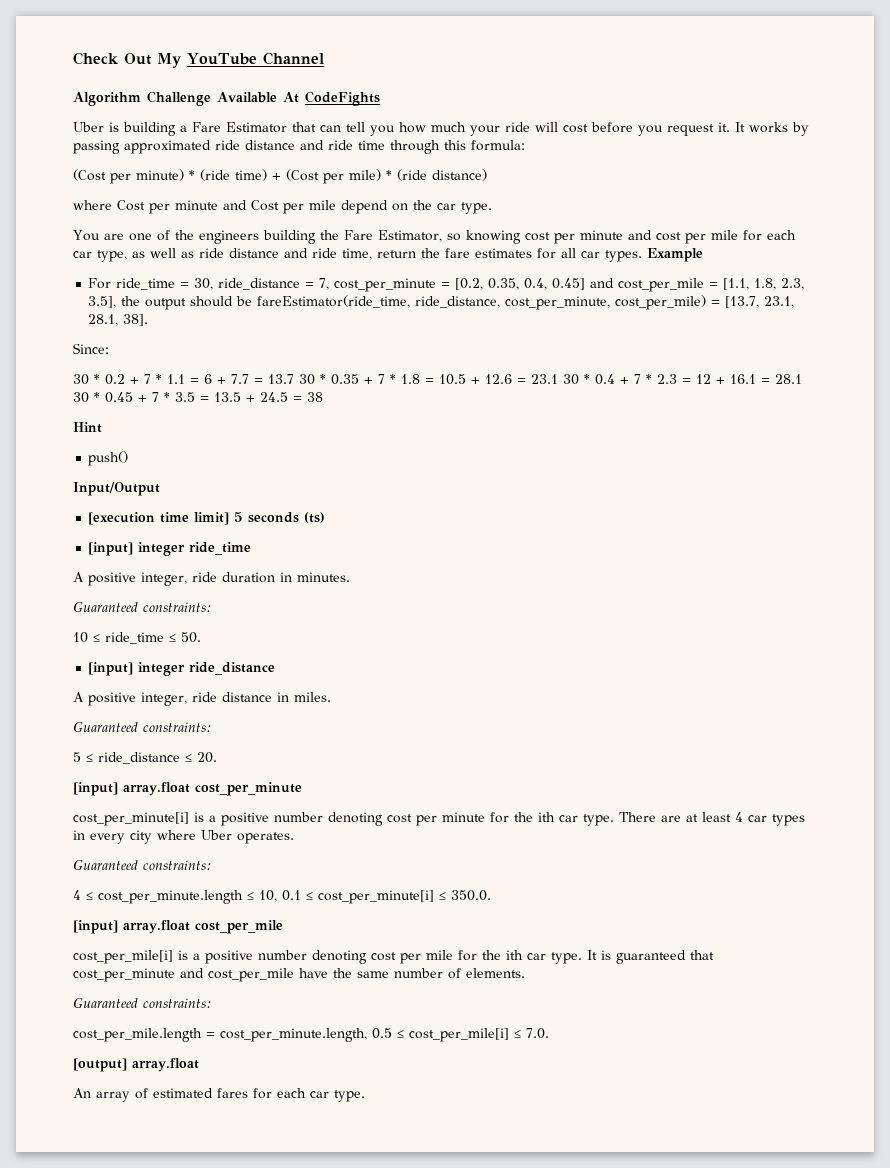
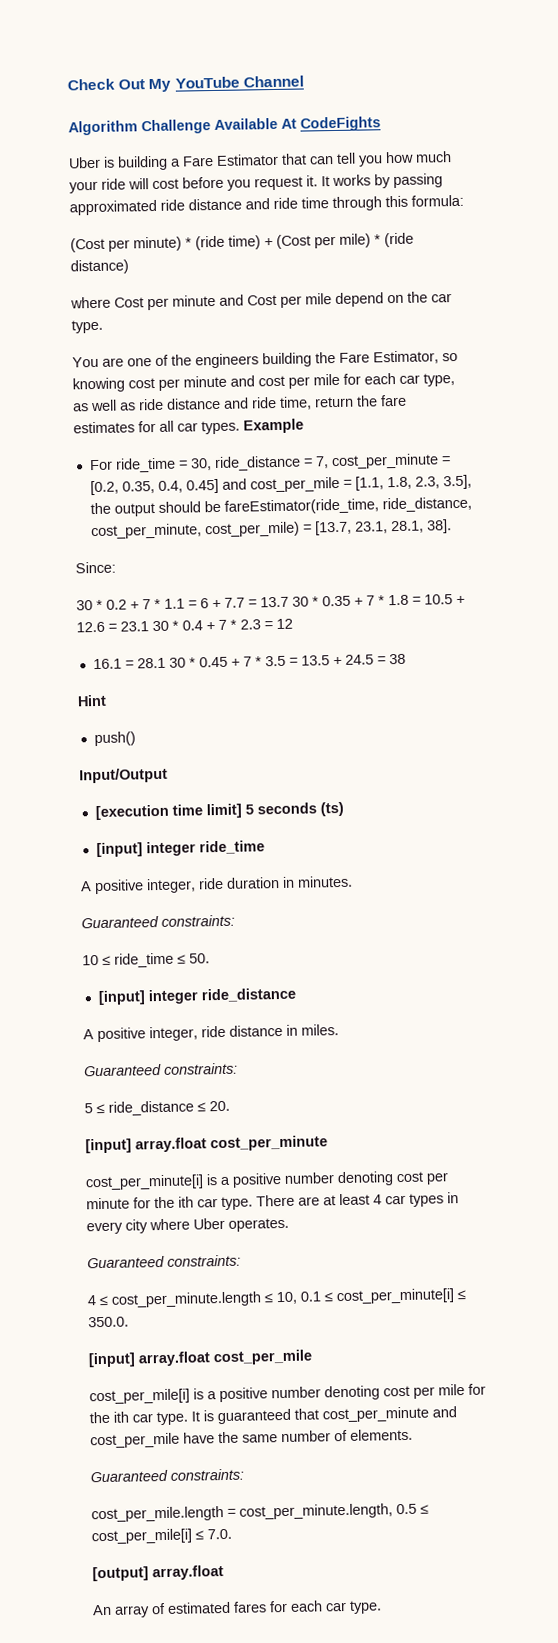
[716,377,725,384] + -> (293, 624) //

